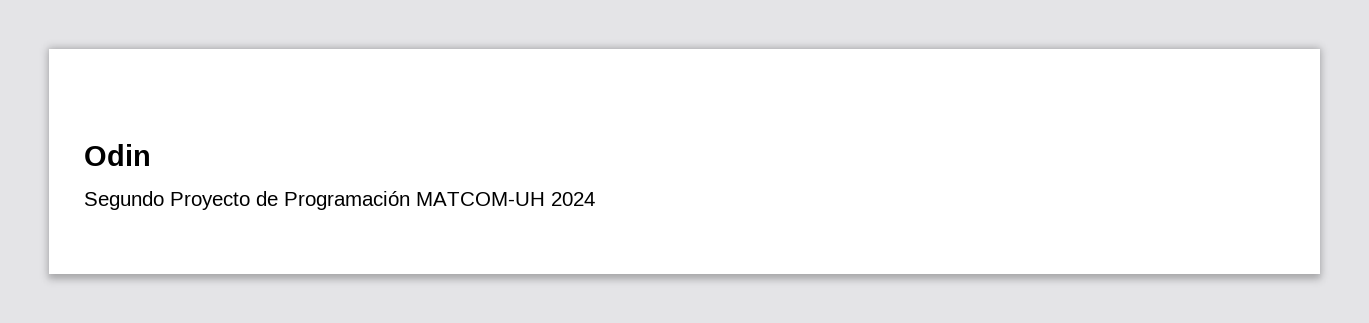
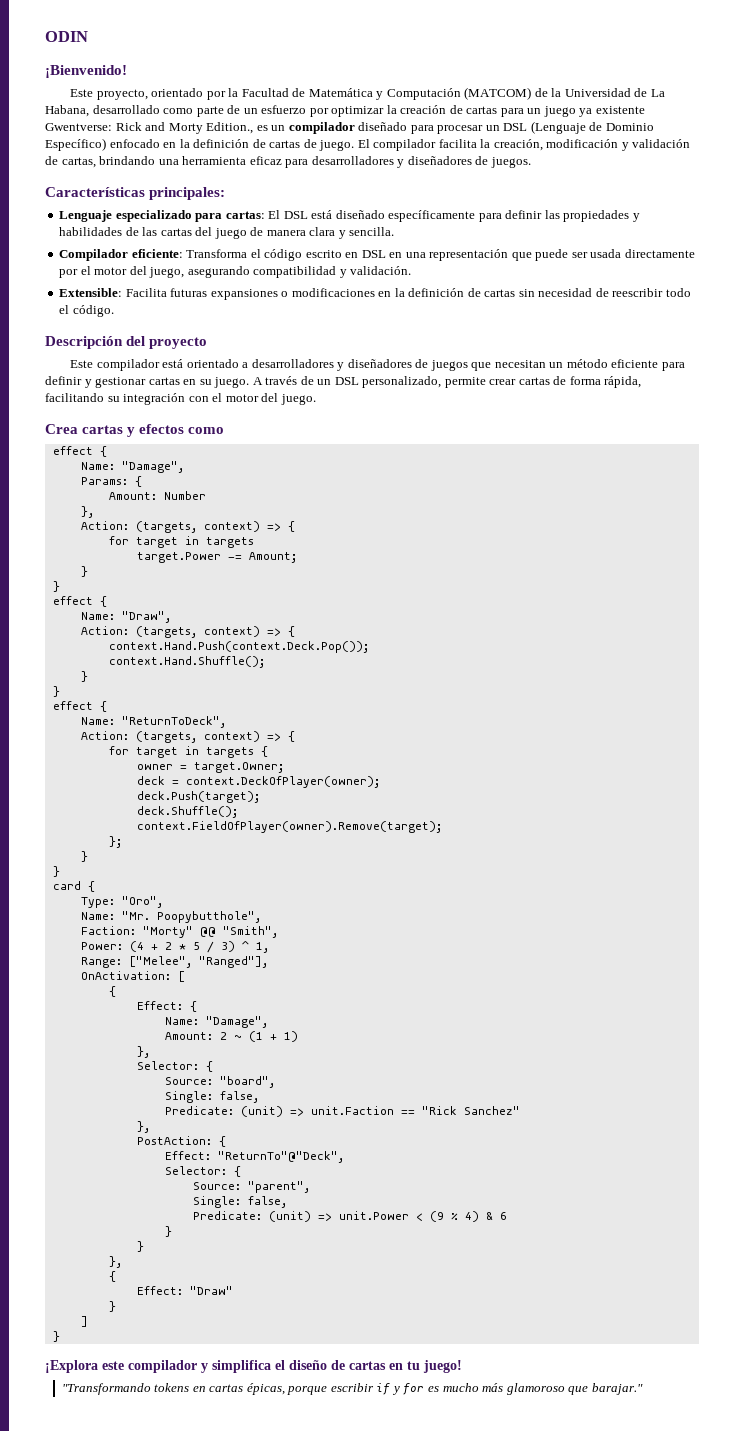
[84,144,151,166] [84,191,595,210] Odin // Segundo Proyecto de Programación MATCOM-UH 2024 -> [45,31,88,42] [45,65,127,78] [70,87,665,100] [45,105,645,117] [45,121,654,134] [45,138,691,151] [45,156,531,168] [45,187,226,200] [59,210,640,222] [59,227,395,239] [59,249,695,261] [59,266,412,278] [59,288,691,300] [59,305,114,317] [45,336,208,349] [70,359,685,371] [45,376,642,388] [45,393,316,405] [45,424,225,437] [52,446,107,457] [80,461,184,473] [80,476,142,487] [108,491,206,500] [80,506,94,518] [80,521,295,533] [108,536,254,548] [136,552,297,563] [80,566,88,577] [52,581,60,592] [52,596,107,607] [80,611,171,623] [80,626,295,638] [108,641,369,653] [108,656,265,668] [80,671,88,682] [52,686,60,697] [52,701,107,712] [80,716,226,728] [80,731,295,743] [108,746,268,758] [136,762,284,773] [136,776,380,788] [136,791,260,803] [136,806,238,818] [136,821,442,833] [108,836,122,848] [80,851,88,862] [52,866,60,877] [52,881,95,892] [80,896,163,908] [80,911,261,923] [80,926,278,938] [80,941,269,953] [80,956,268,968] [80,971,185,982] [108,986,116,997] [136,1001,197,1012] [164,1016,268,1028] [164,1031,298,1042] [136,1046,150,1058] [136,1061,213,1072] [164,1076,275,1088] [164,1091,259,1103] [164,1106,520,1117] [136,1121,150,1133] [136,1136,226,1147] [164,1151,344,1163] [164,1166,241,1177] [192,1181,310,1193] [192,1196,287,1208] [192,1211,507,1222] [164,1226,172,1237] [136,1241,144,1252] [108,1256,122,1268] [108,1271,116,1282] [136,1286,233,1295] [108,1301,116,1312] [80,1316,88,1327] [52,1331,60,1342] [45,1360,462,1373] [61,1383,643,1395] ODIN // ¡Bienvenido! // Este proyecto, orientado por la Facultad de Matemática y Computación (MATCOM) de la Universidad de La Habana, desarrollado como parte de un esfuerzo por optimizar la creación de cartas para un juego ya existente Gwentverse: Rick and Morty Edition., es un compilador diseñado para procesar un DSL (Lenguaje de Dominio Específico) enfocado en la definición de cartas de juego. El compilador facilita la creación, modificación y validación de cartas, brindando una herramienta eficaz para desarrolladores y diseñadores de juegos. // Características principales: // Lenguaje especializado para cartas: El DSL está diseñado específicamente para definir las propiedades y habilidades de las cartas del juego de manera clara y sencilla. // Compilador eficiente: Transforma el código escrito en DSL en una representación que puede ser usada directamente por el motor del juego, asegurando compatibilidad y validación. // Extensible: Facilita futuras expansiones o modificaciones en la definición de cartas sin necesidad de reescribir todo el código. // Descripción del proyecto // Este compilador está orientado a desarrolladores y diseñadores de juegos que necesitan un método eficiente para definir y gestionar cartas en su juego. A través de un DSL personalizado, permite crear cartas de forma rápida, facilitando su integración con el motor del juego. // Crea cartas y efectos como // effect { // Name: "Damage", // Params: { // Amount: Number // }, // Action: (targets, context) => { // for target in targets // target.Power -= Amount; // } // } // effect { // Name: "Draw", // Action: (targets, context) => { // context.Hand.Push(context.Deck.Pop()); // context.Hand.Shuffle(); // } // } // effect { // Name: "ReturnToDeck", // Action: (targets, context) => { // for target in targets { // owner = target.Owner; // deck = context.DeckOfPlayer(owner); // deck.Push(target); // deck.Shuffle(); // context.FieldOfPlayer(owner).Remove(target); // }; // } // } // card { // Type: "Oro", // Name: "Mr. Poopybutthole", // Faction: "Morty" @@ "Smith", // Power: (4 + 2 * 5 / 3) ^ 1, // Range: ["Melee", "Ranged"], // OnActivation: [ // { // Effect: { // Name: "Damage", // Amount: 2 ~ (1 + 1) // }, // Selector: { // Source: "board", // Single: false, // Predicate: (unit) => unit.Faction == "Rick Sanchez" // }, // PostAction: { // Effect: "ReturnTo"@"Deck", // Selector: { // Source: "parent", // Single: false, // Predicate: (unit) => unit.Power < (9 % 4) & 6 // } // } // }, // { // Effect: "Draw" // } // ] // } // ¡Explora este compilador y simplifica el diseño de cartas en tu juego! // "Transformando tokens en cartas épicas, porque escribir if y for es mucho más glamoroso que barajar."

